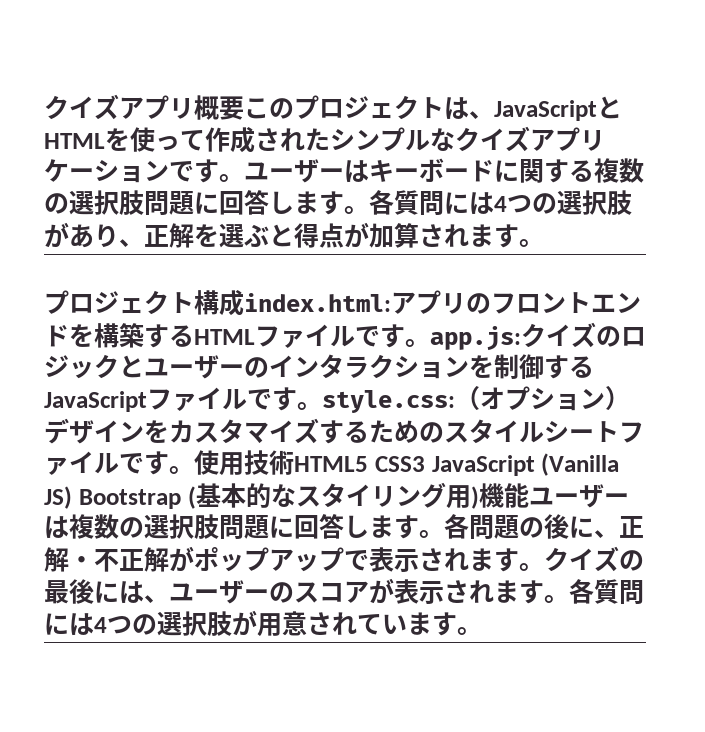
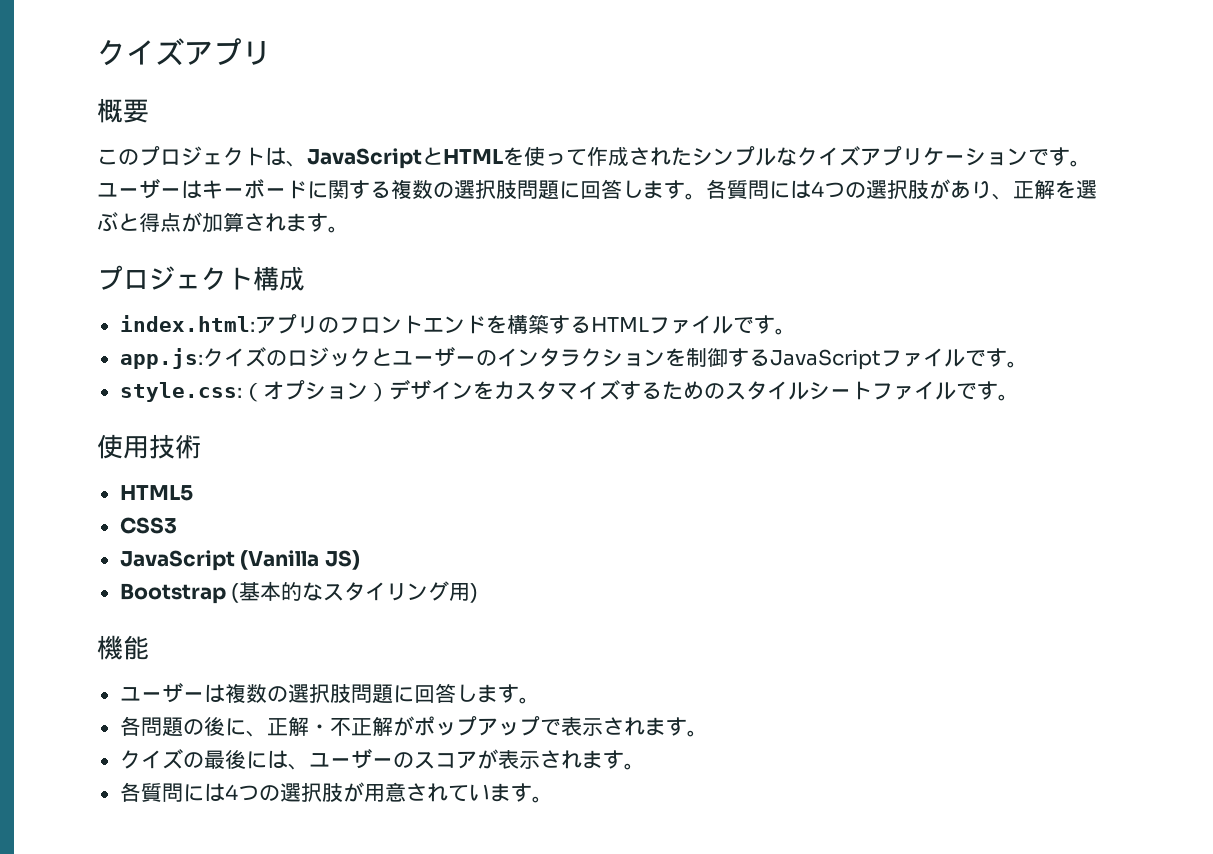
[44,94,194,120] クイズアプリ -> [97,38,271,66] クイズアプリ //
(244, 108) none -> (149, 111) //
(244, 303) none -> (305, 278) //
(430, 343) none -> (796, 331) //
(322, 406) none -> (1028, 364) //
(194, 470) none -> (1019, 397) //
(294, 462) none -> (201, 446) //
(368, 464) none -> (193, 493) //
(425, 464) none -> (177, 525) //
(72, 497) none -> (360, 560) //
(479, 497) none -> (479, 593) //
(529, 495) none -> (149, 647) //
(444, 534) none -> (540, 700) //
(544, 567) none -> (708, 733) //
(569, 599) none -> (645, 766) //

